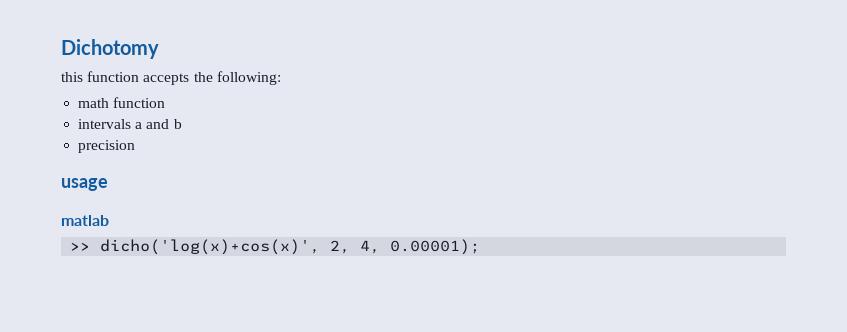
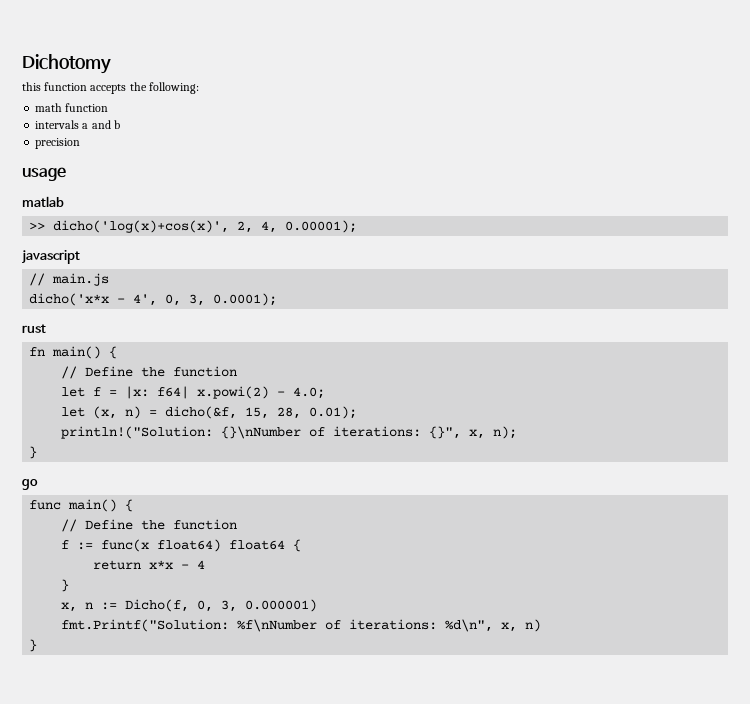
(481, 247) none -> [22,250,80,264] [29,273,110,286] [29,293,278,306] [22,324,46,333] [29,346,118,359] [61,366,238,379] [61,386,326,399] [61,406,358,419] [61,426,518,439] [29,446,38,459] [22,479,38,490] [29,499,134,512] [61,519,238,532] [61,539,302,552] [93,560,206,570] [61,579,70,592] [61,599,318,612] [61,619,542,632] [29,639,38,652] // javascript // // main.js // dicho('x*x - 4', 0, 3, 0.0001); // rust // fn main() { // // Define the function // let f = |x: f64| x.powi(2) - 4.0; // let (x, n) = dicho(&f, 15, 28, 0.01); // println!("Solution: {}\nNumber of iterations: {}", x, n); // } // go // func main() { // // Define the function // f := func(x float64) float64 { // return x*x - 4 // } // x, n := Dicho(f, 0, 3, 0.000001) // fmt.Printf("Solution: %f\nNumber of iterations: %d\n", x, n) // }

